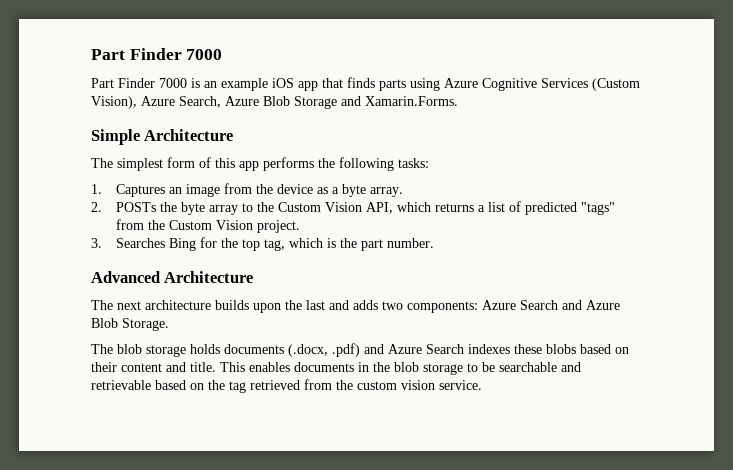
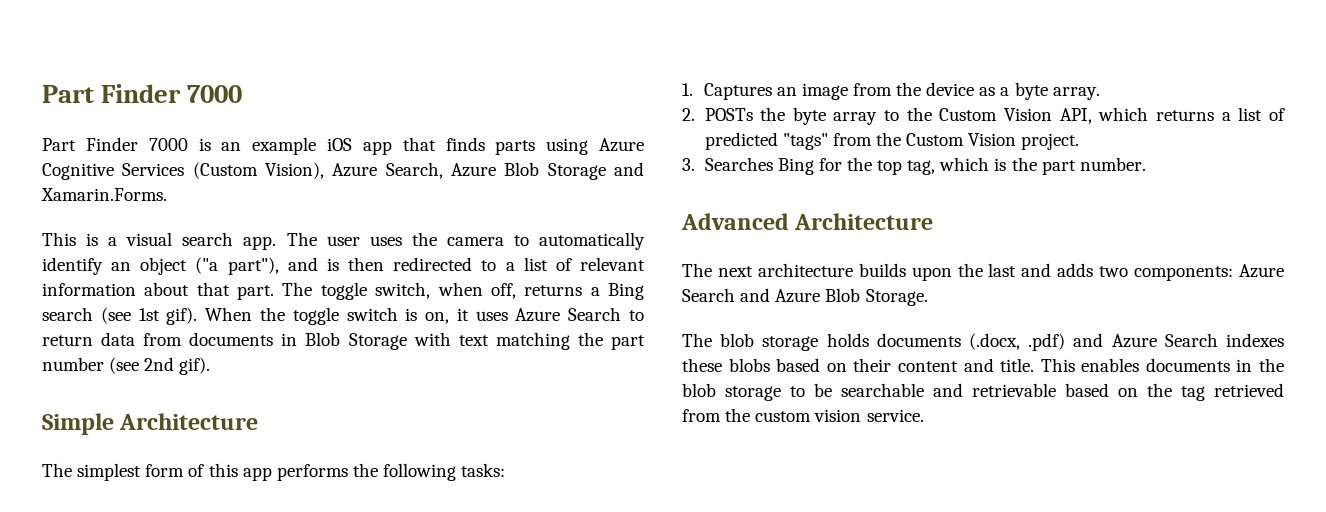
(458, 101) none -> [42,232,645,250] [42,257,645,275] [42,282,644,300] [42,307,644,325] [42,332,645,350] [42,357,211,375] // This is a visual search app. The user uses the camera to automatically identify an object ("a part"), and is then redirected to a list of relevant information about that part. The toggle switch, when off, returns a Bing search (see 1st gif). When the toggle switch is on, it uses Azure Search to return data from documents in Blob Storage with text matching the part number (see 2nd gif).

